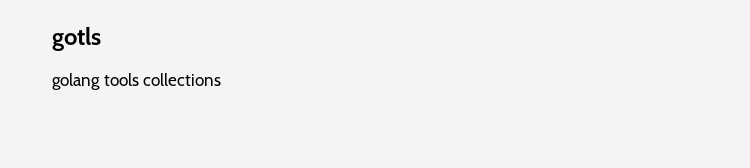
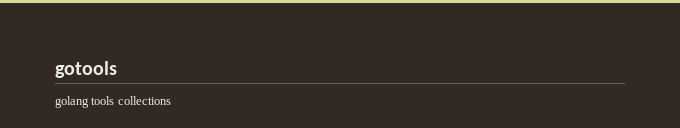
[52,27,101,51] gotls -> [55,61,117,78] gotools

